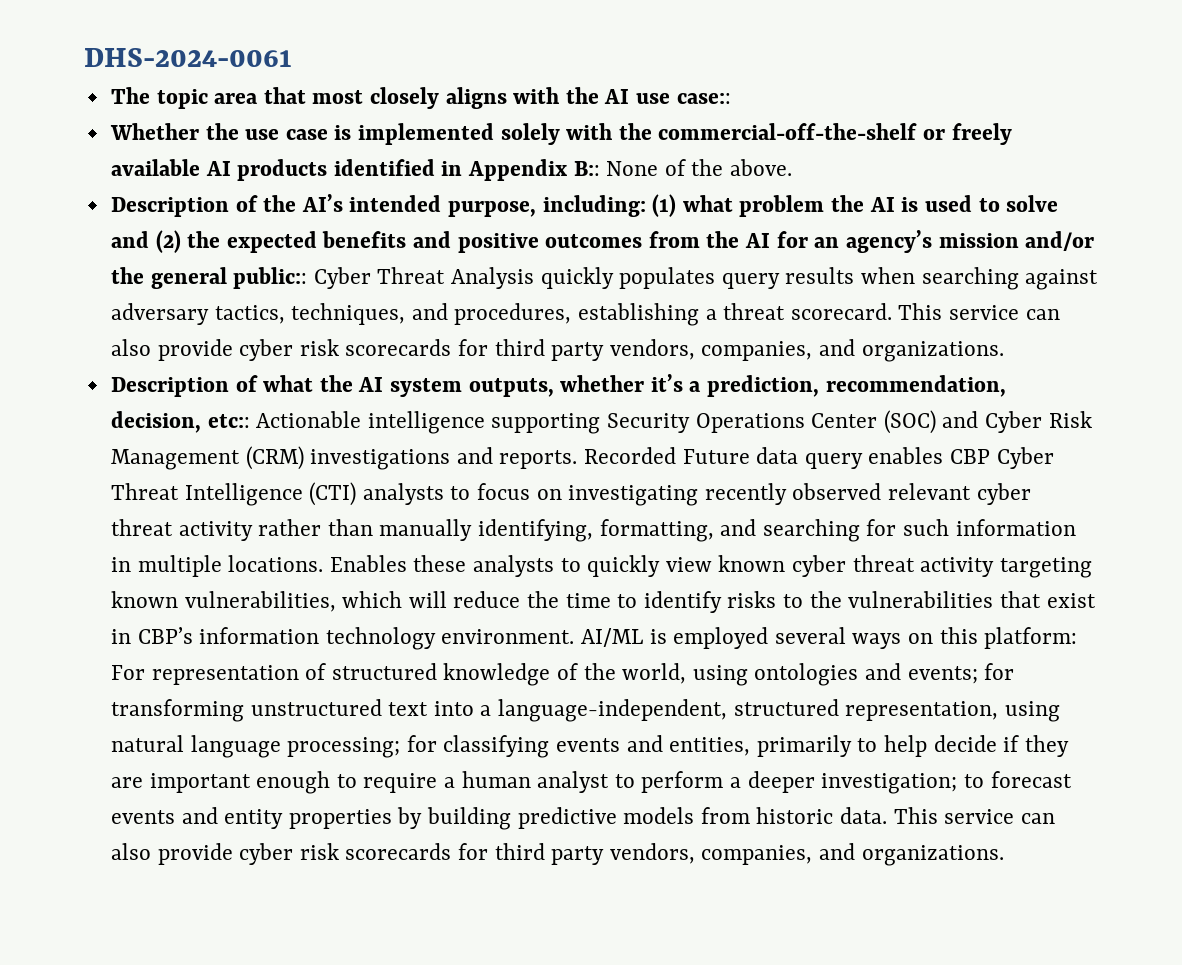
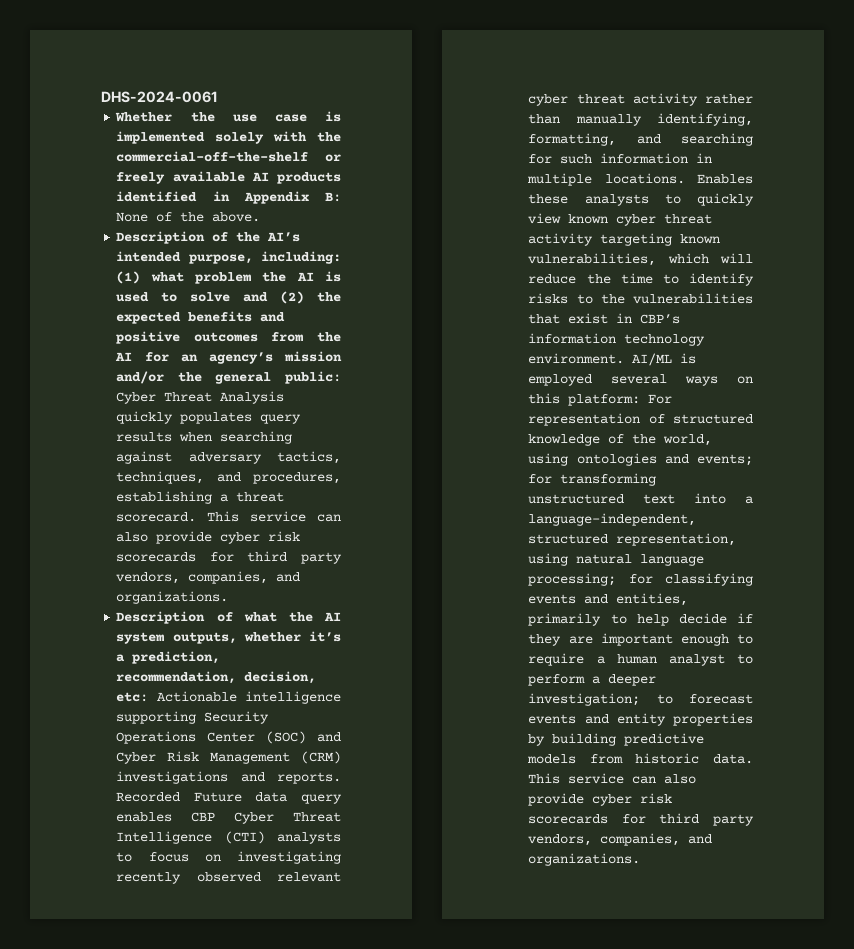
[110,87,731,109] // The topic area that most closely aligns with the AI use case:: -> (218, 97) none
[573,161,600,176] B:: -> [325,192,341,202] B:
[233,267,308,289] public:: -> [285,371,341,384] public:
[207,414,250,428] etc:: -> [116,692,149,702] etc:

